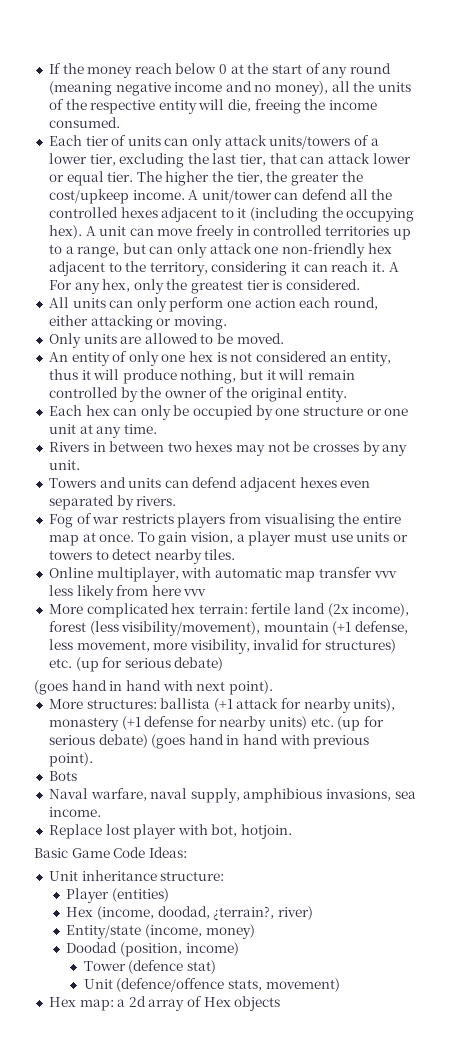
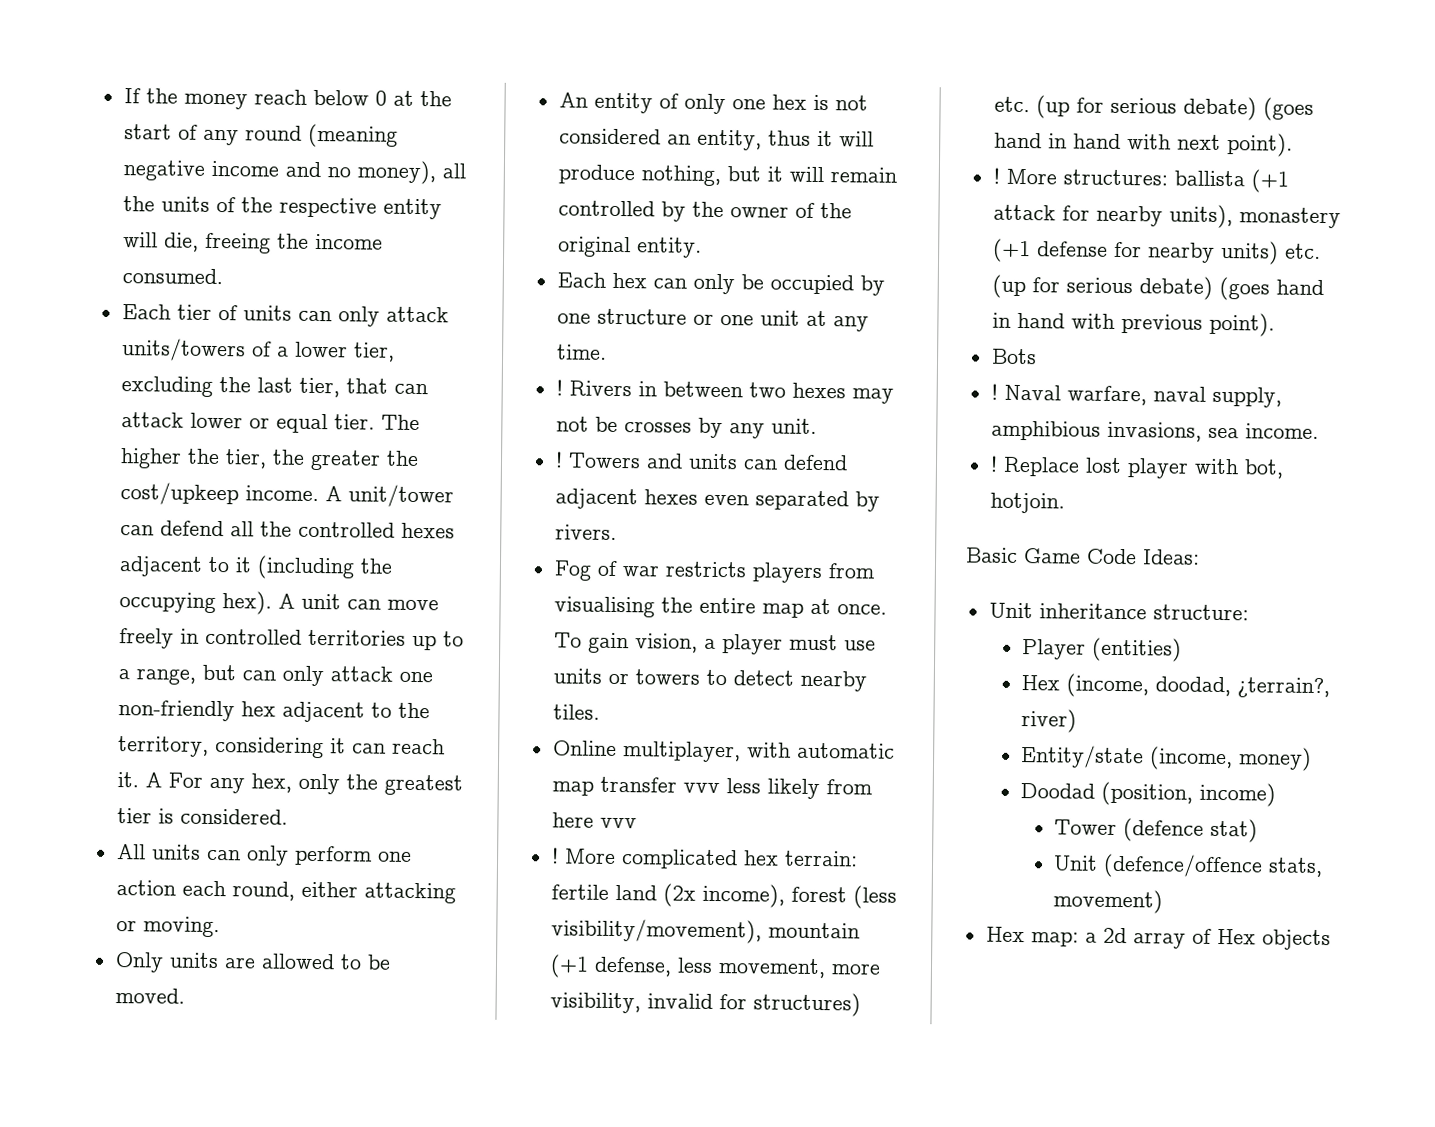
(157, 429) none -> [555,379,563,396] !
(80, 465) none -> [554,451,563,468] !
(207, 592) none -> [551,847,559,864] !
(224, 664) // -> (1257, 108) none
(273, 687) none -> [992,167,1000,184] !
(77, 776) none -> [990,383,998,400] !
(101, 812) none -> [989,455,998,472] !

